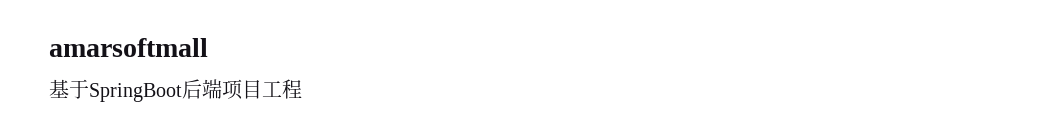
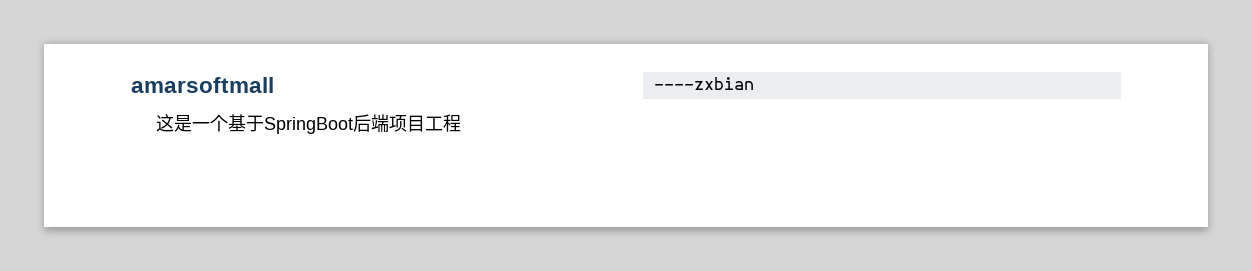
(208, 47) none -> [155,114,228,132] 这是一个
(302, 89) none -> [653,77,754,90] // ----zxbian

